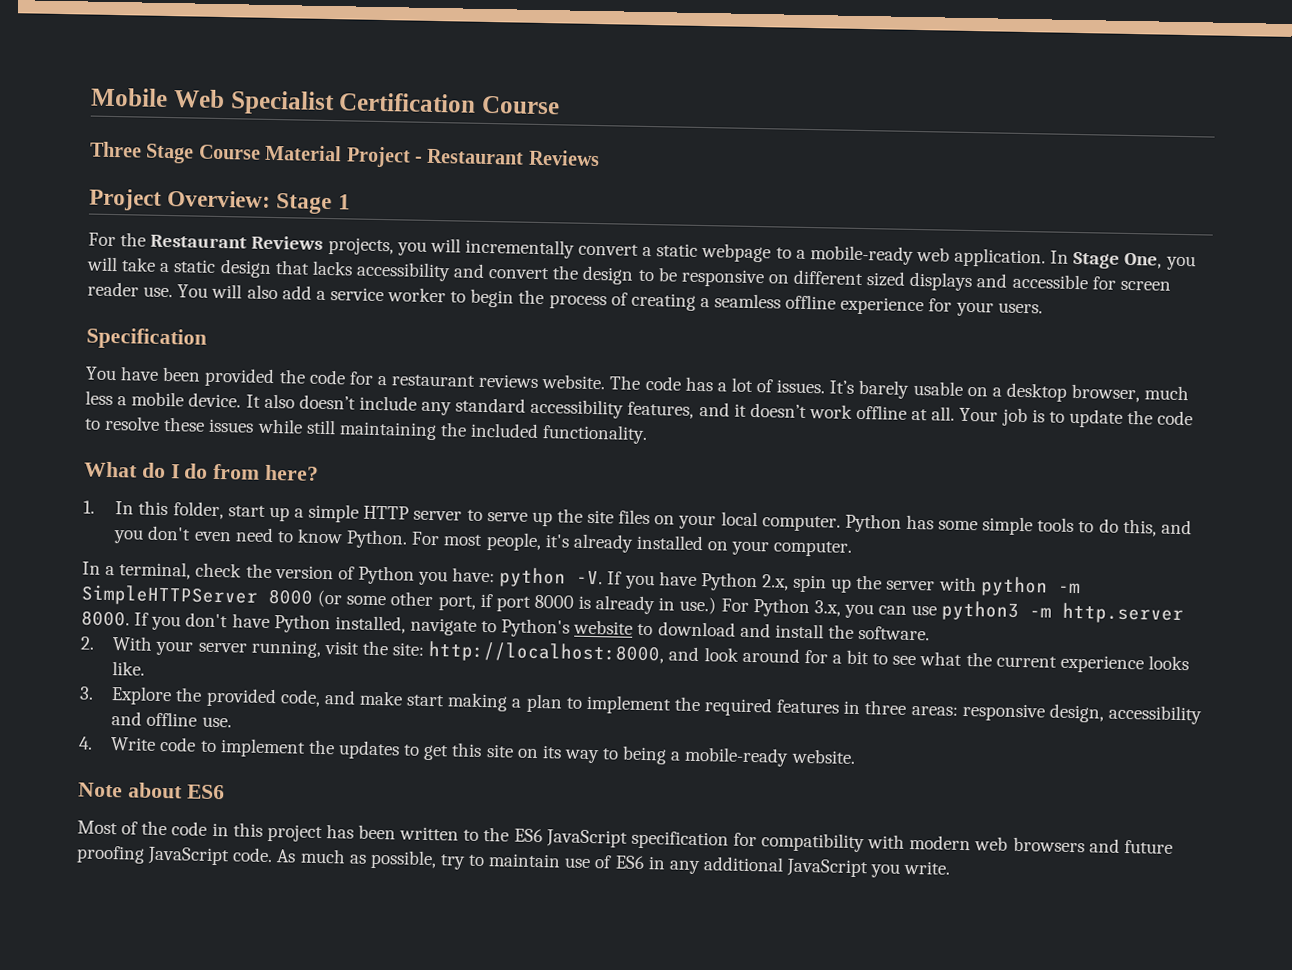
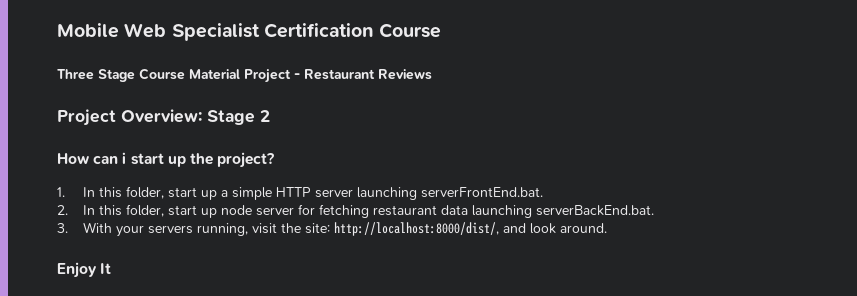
[337,194,351,210] [88,232,1196,271] [86,256,1171,292] [87,281,1043,317] [86,327,207,350] [85,366,1190,403] [85,390,1194,428] [84,415,649,445] [84,461,320,481] 1 // For the Restaurant Reviews projects, you will incrementally convert a static webpage to a mobile-ready web application. In Stage One, you will take a static design that lacks accessibility and convert the design to be responsive on different sized displays and accessible for screen reader use. You will also add a service worker to begin the process of creating a seamless offline experience for your users. // Specification // You have been provided the code for a restaurant reviews website. The code has a lot of issues. It’s barely usable on a desktop browser, much less a mobile device. It also doesn’t include any standard accessibility features, and it doesn’t work offline at all. Your job is to update the code to resolve these issues while still maintaining the included functionality. // What do I do from here? -> [260,110,270,122] [57,152,275,168] 2 // How can i start up the project?
[466,508,1192,537] [113,525,853,557] [82,561,1081,597] [81,584,1185,625] [81,610,931,641] [80,636,95,650] to serve up the site files on your local computer. Python has some simple tools to do this, and you don't even need to know Python. For most people, it's already installed on your computer. // In a terminal, check the version of Python you have: python -V. If you have Python 2.x, spin up the server with python -m SimpleHTTPServer 8000 (or some other port, if port 8000 is already in use.) For Python 3.x, you can use python3 -m http.server 8000. If you don't have Python installed, navigate to Python's website to download and install the software. // 2. -> [357,187,544,200] [57,204,655,218] [57,223,68,233] launching serverFrontEnd.bat. // 2. In this folder, start up node server for fetching restaurant data launching serverBackEnd.bat. // 3.
[197,642,247,653] server -> [148,225,194,234] servers
[428,640,666,665] http://localhost:8000, -> [334,222,500,236] http://localhost:8000/dist/,
[741,647,1189,674] [112,661,146,676] [79,686,1202,725] [111,711,232,728] [78,736,856,767] [78,782,225,800] [77,820,1173,854] [76,845,952,878] around for a bit to see what the current experience looks like. // 3. Explore the provided code, and make start making a plan to implement the required features in three areas: responsive design, accessibility and offline use. // 4. Write code to implement the updates to get this site on its way to being a mobile-ready website. // Note about ES6 // Most of the code in this project has been written to the ES6 JavaScript specification for compatibility with modern web browsers and future proofing JavaScript code. As much as possible, try to maintain use of ES6 in any additional JavaScript you write. -> [560,223,608,233] [57,262,112,278] around. // Enjoy It

